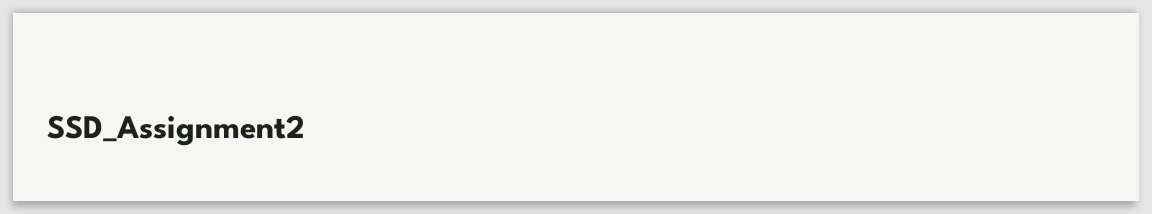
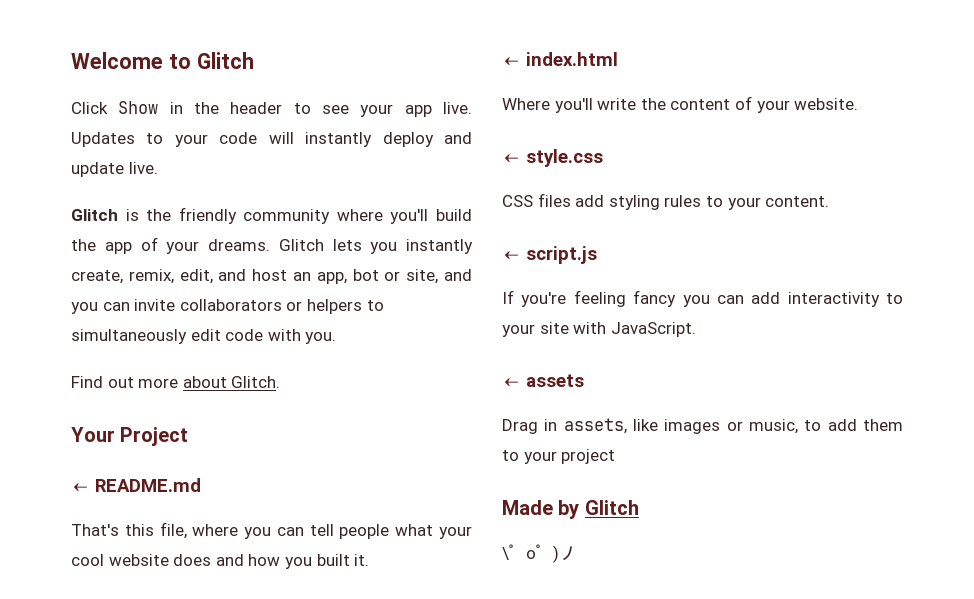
[47,115,305,146] SSD_Assignment2 -> [71,52,254,69] [71,101,472,117] [71,132,472,147] [71,162,158,177] [71,207,472,224] [71,237,473,254] [71,269,472,284] [71,299,384,314] [71,329,337,344] [71,376,281,388] [71,427,189,446] [71,478,201,492] [71,522,472,539] [71,554,370,569] [502,52,618,66] [502,96,859,113] [502,149,603,167] [502,193,830,210] [502,246,597,264] [502,290,903,307] [502,322,696,337] [502,374,584,387] [502,418,903,434] [502,449,616,464] [502,500,639,519] [502,544,576,563] Welcome to Glitch // Click Show in the header to see your app live. Updates to your code will instantly deploy and update live. // Glitch is the friendly community where you'll build the app of your dreams. Glitch lets you instantly create, remix, edit, and host an app, bot or site, and you can invite collaborators or helpers to simultaneously edit code with you. // Find out more about Glitch. // Your Project // ← README.md // That's this file, where you can tell people what your cool website does and how you built it. // ← index.html // Where you'll write the content of your website. // ← style.css // CSS files add styling rules to your content. // ← script.js // If you're feeling fancy you can add interactivity to your site with JavaScript. // ← assets // Drag in assets, like images or music, to add them to your project // Made by Glitch // \゜o゜)ノ

